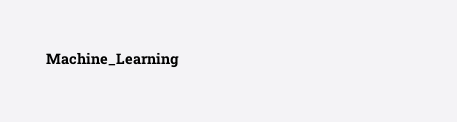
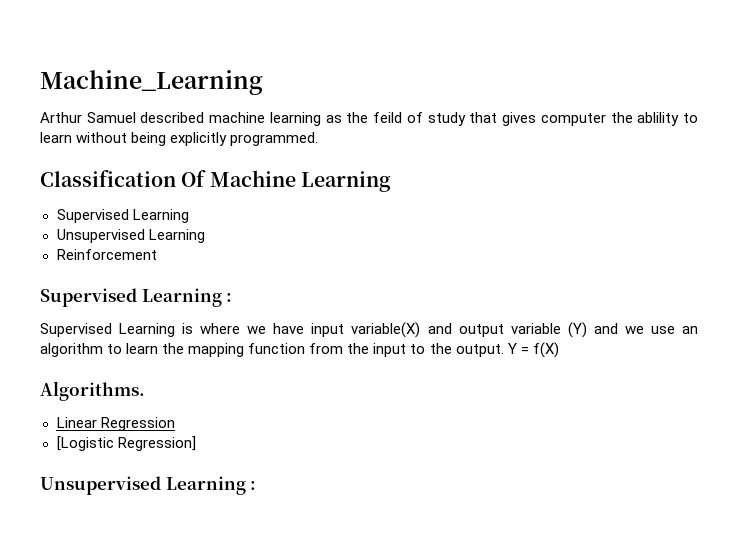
(179, 60) none -> [40,112,699,126] [40,132,319,146] [40,170,391,192] [56,209,189,223] [56,229,205,243] [56,249,157,260] [40,288,233,307] [40,322,699,338] [40,342,559,358] [40,381,145,401] [56,417,175,431] [56,436,196,451] [40,476,257,495] // Arthur Samuel described machine learning as the feild of study that gives computer the ablility to learn without being explicitly programmed. // Classification Of Machine Learning // Supervised Learning // Unsupervised Learning // Reinforcement // Supervised Learning : // Supervised Learning is where we have input variable(X) and output variable (Y) and we use an algorithm to learn the mapping function from the input to the output. Y = f(X) // Algorithms. // Linear Regression // [Logistic Regression] // Unsupervised Learning :

